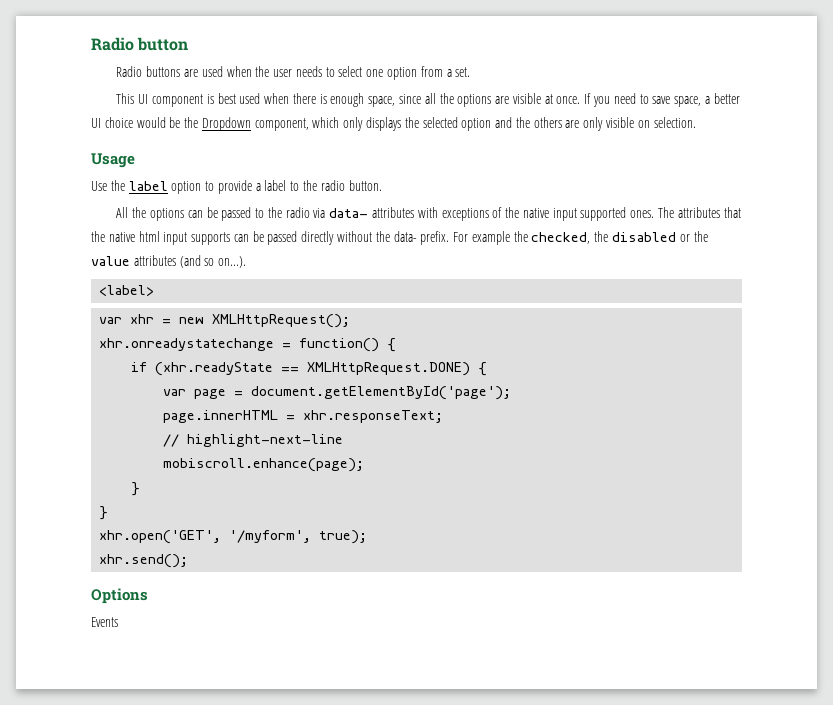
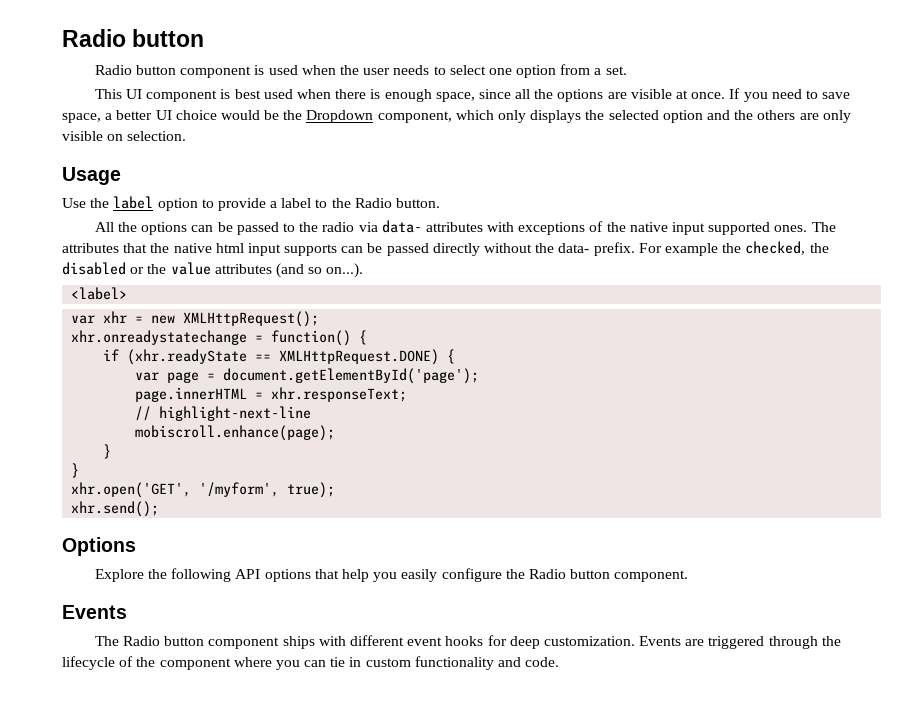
[146,66,198,77] buttons are -> [136,65,265,78] button component is
[320,180,345,191] radio -> [354,198,392,208] Radio
[91,617,118,627] Events -> [94,568,689,582] [62,605,127,619] [94,635,841,649] [62,656,560,670] Explore the following API options that help you easily configure the Radio button component. // Events // The Radio button component ships with different event hooks for deep customization. Events are triggered through the lifecycle of the component where you can tie in custom functionality and code.

